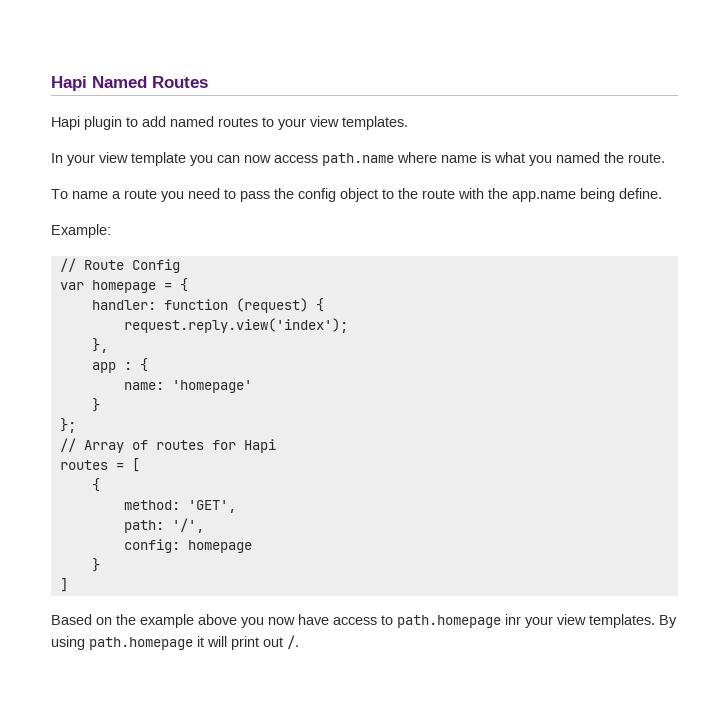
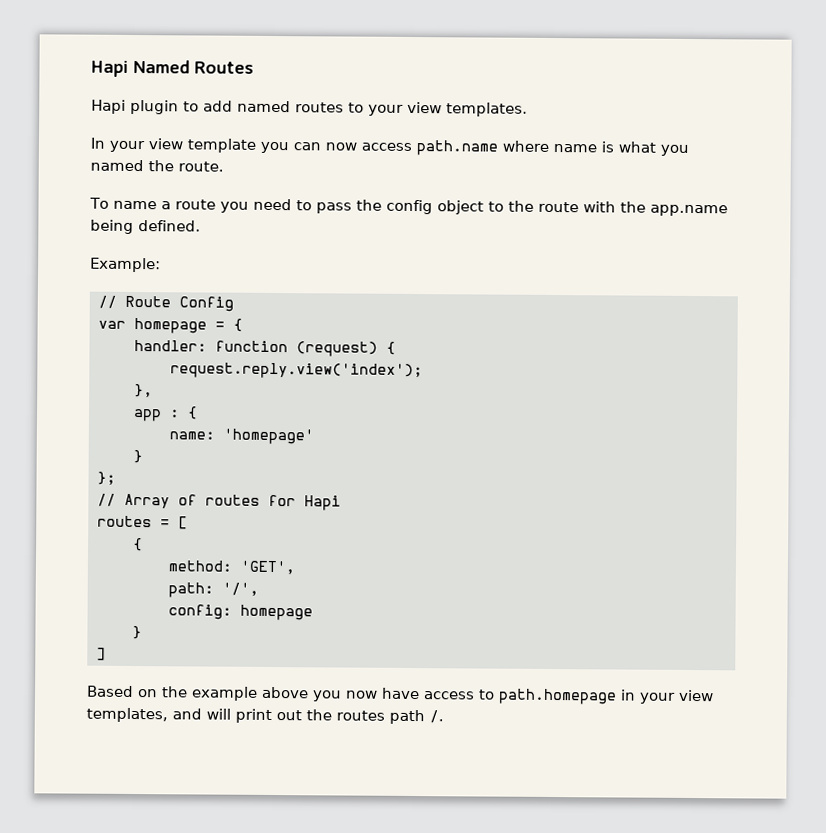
[619,188,662,199] define. -> [138,220,201,232] defined.
[505,614,677,628] [51,636,283,650] inr your view templates. By using path.homepage it will print out -> [620,689,714,704] [86,707,425,725] in your view templates, and will print out the routes path

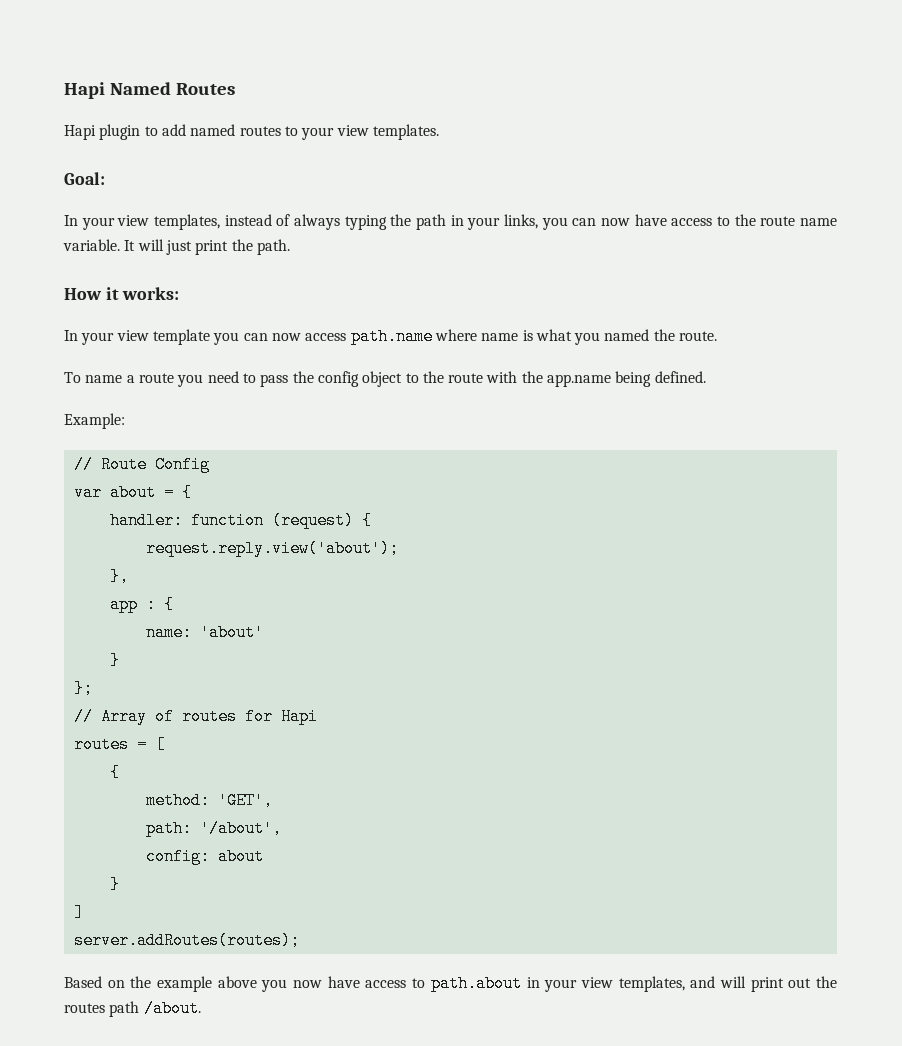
(528, 109) none -> [64,172,105,185] [64,214,837,230] [63,239,290,255] [64,287,180,300] // Goal: // In your view templates, instead of always typing the path in your links, you can now have access to the route name variable. It will just print the path. // How it works:
[134,318,207,334] homepage -> [109,484,156,501] about
[170,362,423,380] request.reply.view('index'); -> [145,540,399,557] request.reply.view('about');
[223,428,314,445] 'homepage' -> [199,624,264,641] 'about'
[222,582,259,596] '/', -> [199,820,282,837] '/about',
[240,604,313,621] homepage -> [217,848,264,865] about
(106, 654) none -> [73,932,300,949] // server.addRoutes(routes);
[498,688,617,705] path.homepage -> [430,975,522,992] path.about
[429,710,444,724] /. -> [143,1000,201,1017] /about.

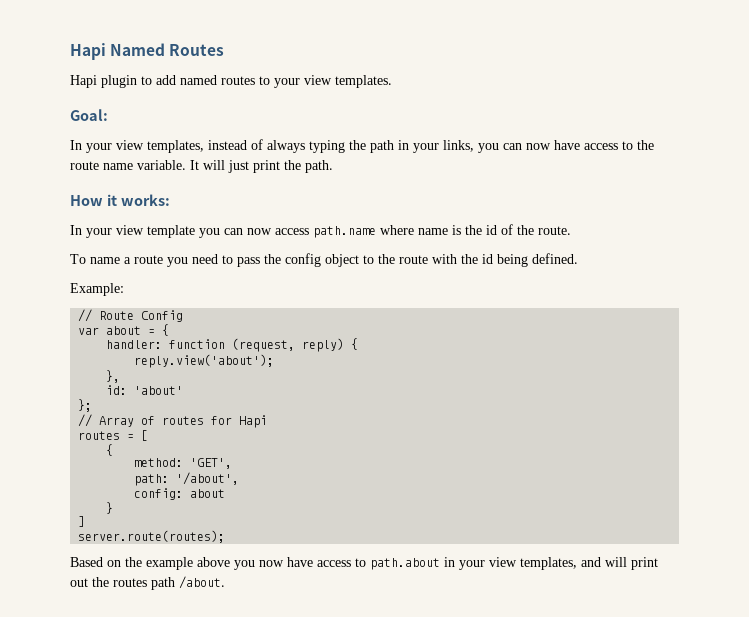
[535,329,650,345] what you named -> [465,224,513,235] the id of
[547,374,612,387] app.name -> [482,254,493,264] id
[271,512,372,529] [145,540,399,557] (request) { // request.reply.view('about'); -> [232,338,359,352] [134,354,275,368] (request, reply) { // reply.view('about');
[109,596,174,613] [145,624,192,641] app : { // name: -> [106,385,128,395] id:
[109,652,120,669] // } -> (184, 390) none
[73,932,300,949] server.addRoutes(routes); -> [78,530,226,543] server.route(routes);

